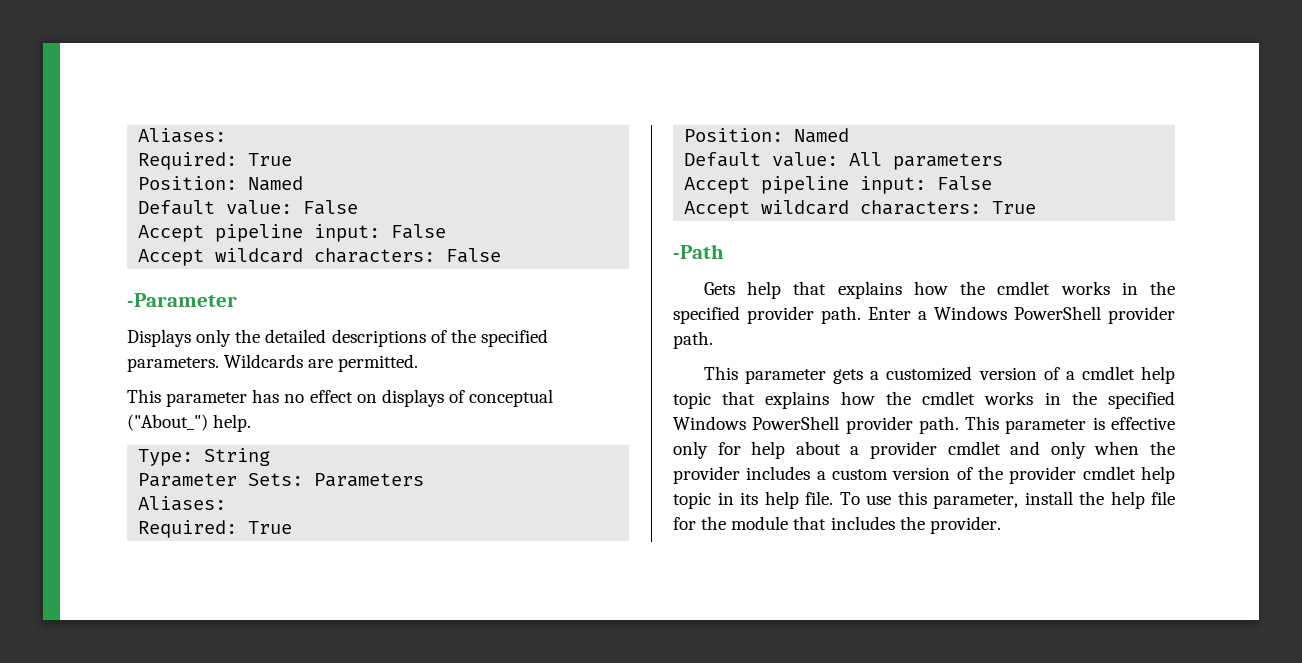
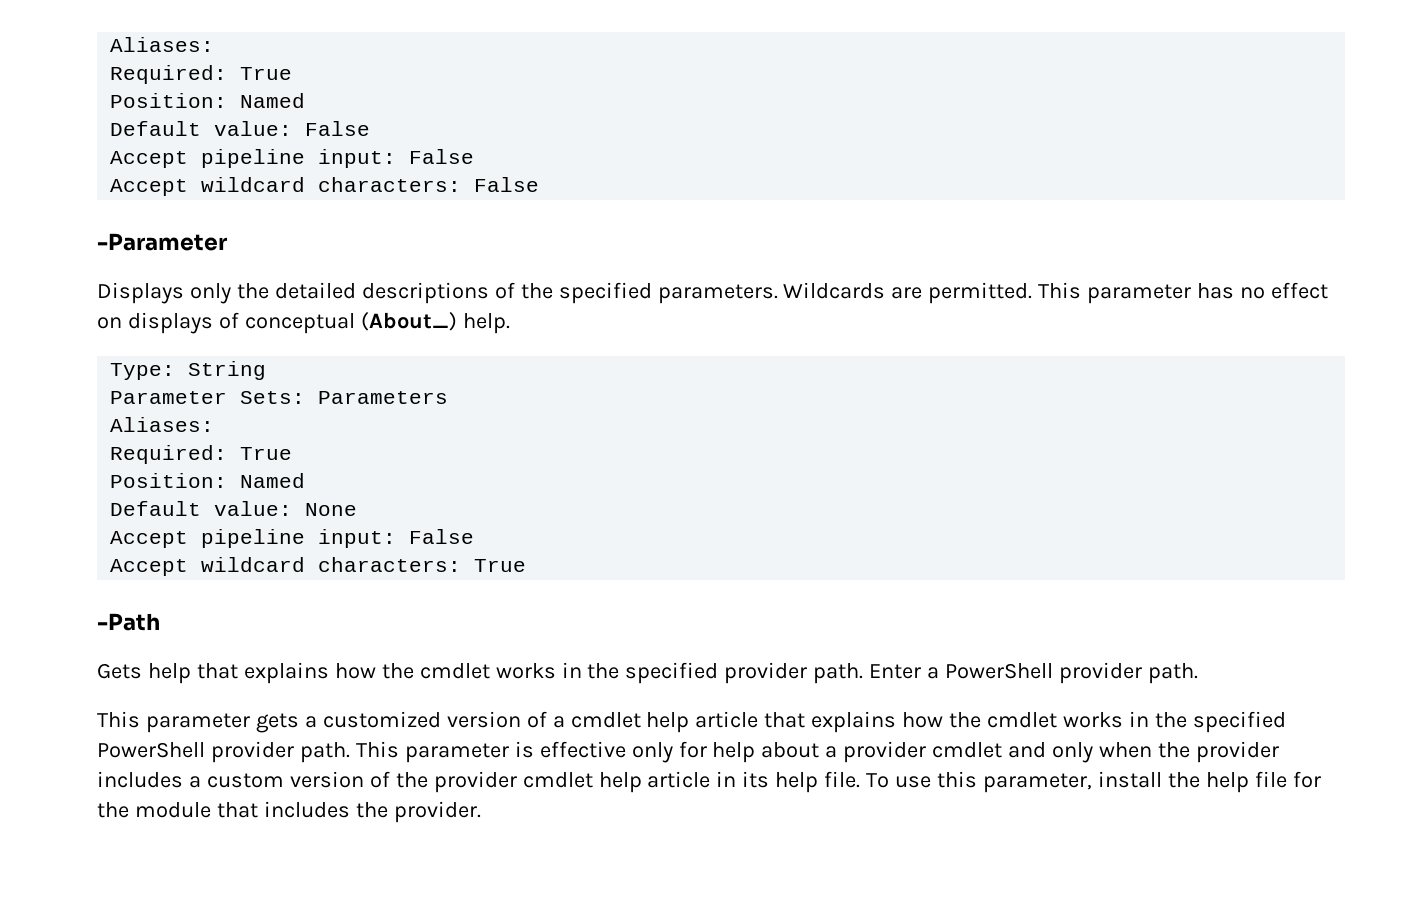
(419, 363) // -> (1033, 293) none
[127,414,208,431] ("About_") -> [360,312,457,331] (About_)
[772,152,1004,170] value: All parameters -> [214,501,358,516] value: None
[934,306,1007,320] Windows -> (940, 673) none
[673,391,1175,409] [673,416,746,430] topic that explains how the cmdlet works in the specified Windows -> [695,711,1286,733] article that explains how the cmdlet works in the specified
[673,492,711,509] topic -> [647,771,711,788] article

